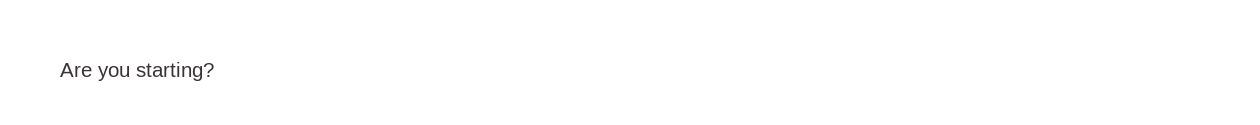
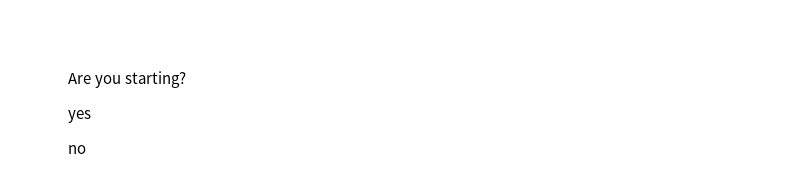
(214, 71) none -> [68,110,91,123] [68,145,86,154] // yes // no

